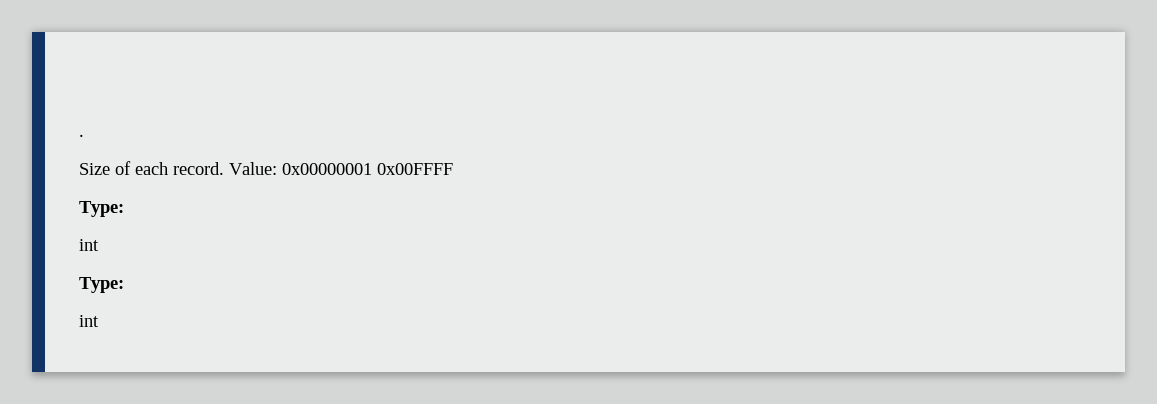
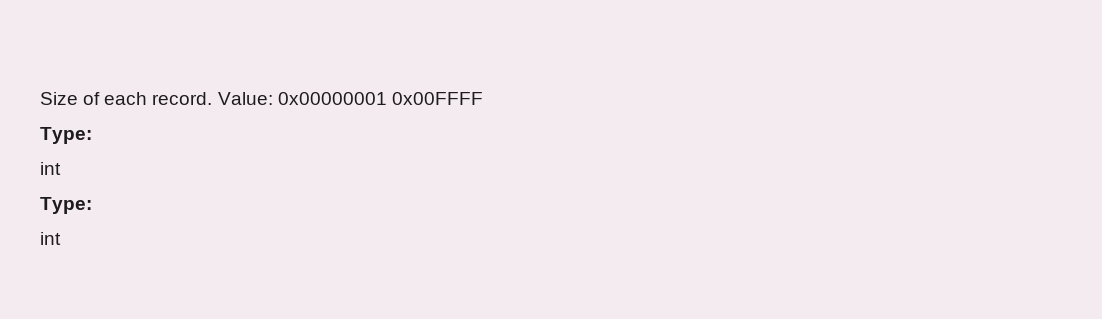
[79,134,84,137] . // -> (40, 98) none

